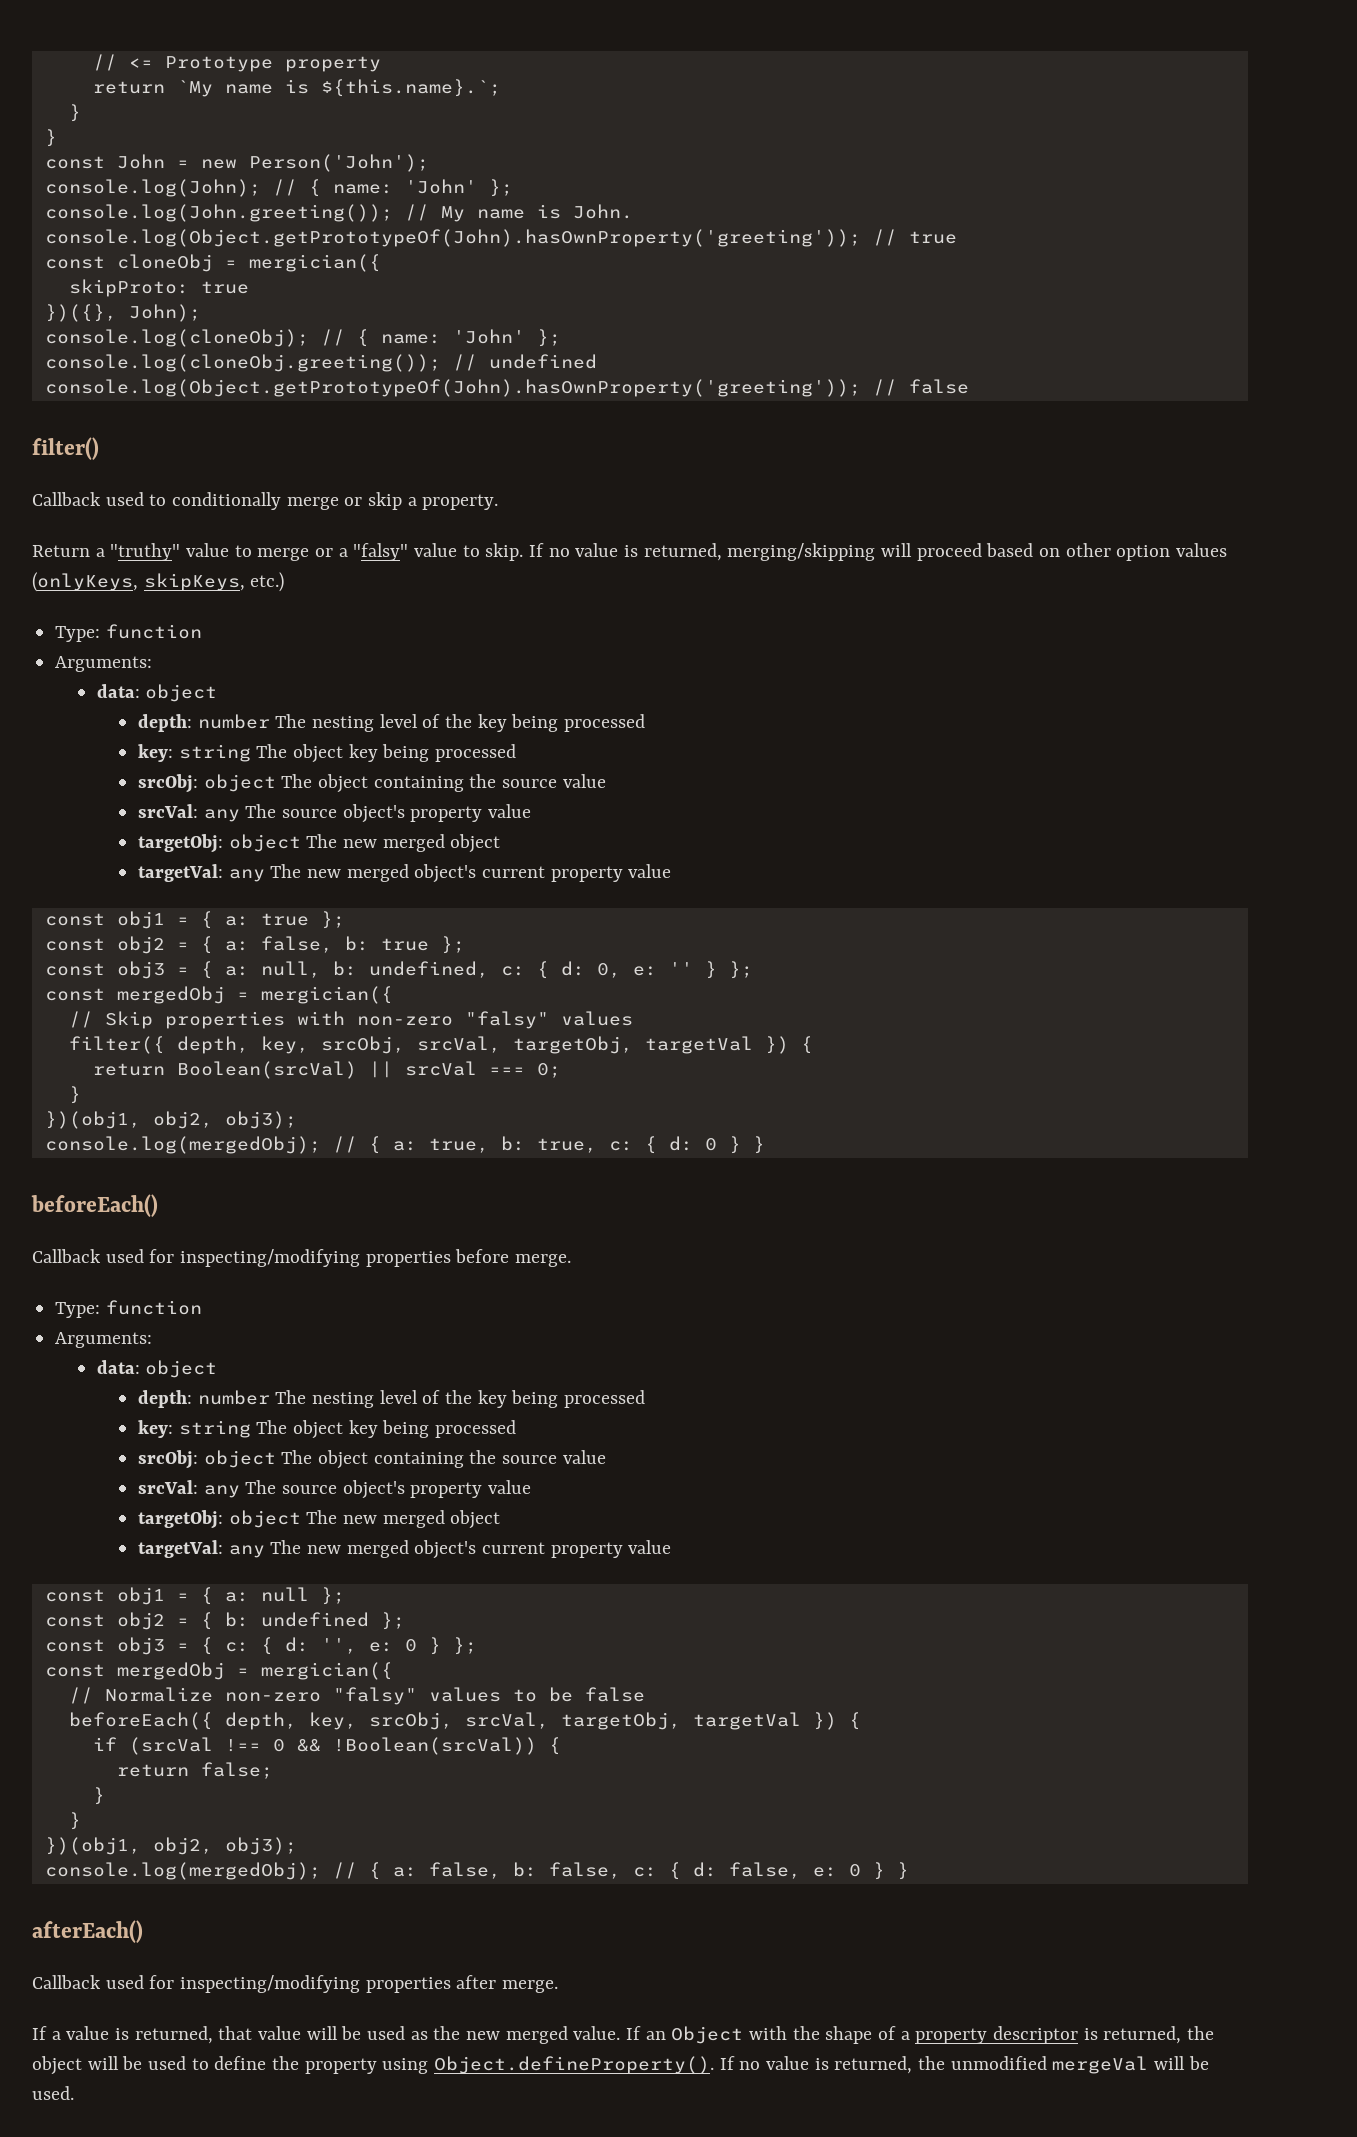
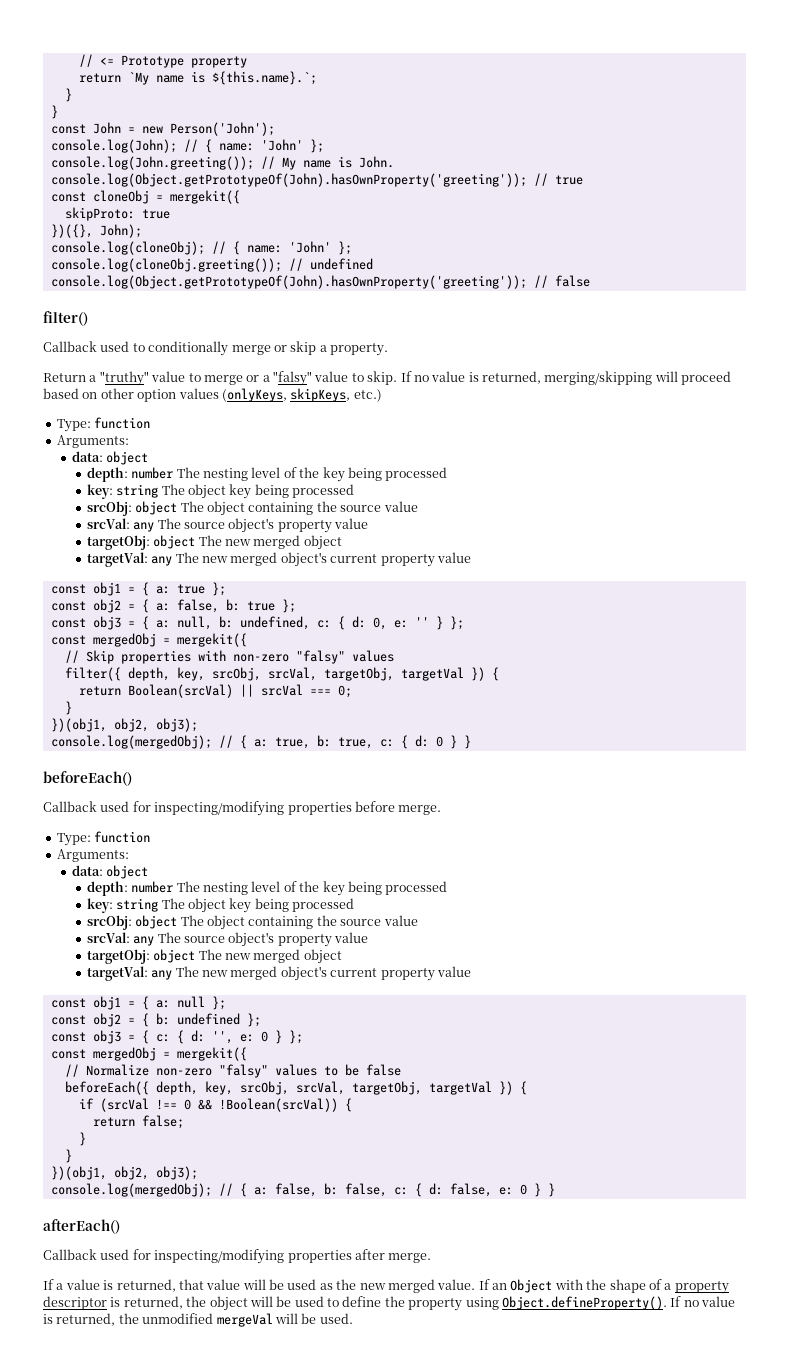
[248,254,381,272] mergician({ -> [169,190,240,204] mergekit({
[260,986,393,1004] mergician({ -> [176,633,247,647] mergekit({
[260,1662,393,1680] mergician({ -> [176,1047,247,1061] mergekit({

